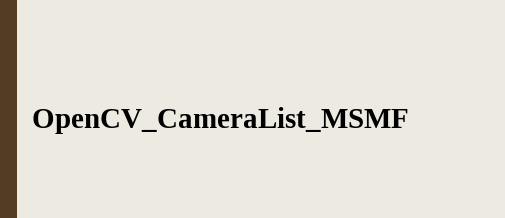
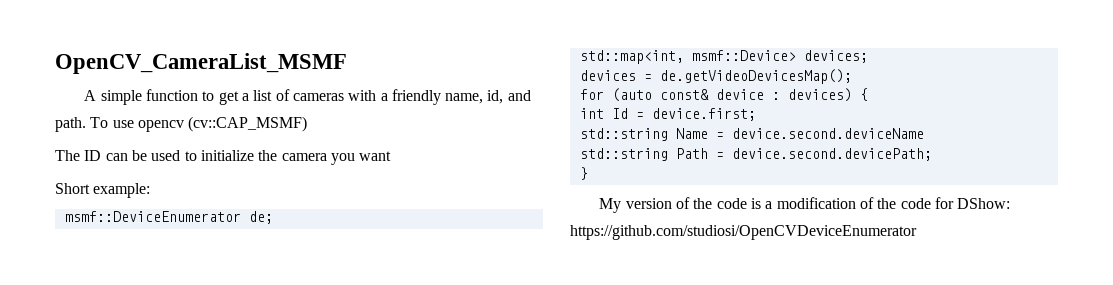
(409, 120) none -> [84,89,531,105] [55,116,308,132] [55,150,392,165] [55,183,151,198] [64,211,273,224] [579,50,868,64] [579,69,852,84] [579,88,868,102] [579,108,756,121] [579,128,924,141] [579,148,932,161] [579,167,588,180] [599,197,1011,213] [570,225,917,240] // A simple function to get a list of cameras with a friendly name, id, and path. To use opencv (cv::CAP_MSMF) // The ID can be used to initialize the camera you want // Short example: // msmf::DeviceEnumerator de; // std::map<int, msmf::Device> devices; // devices = de.getVideoDevicesMap(); // for (auto const& device : devices) { // int Id = device.first; // std::string Name = device.second.deviceName // std::string Path = device.second.devicePath; // } // My version of the code is a modification of the code for DShow: https://github.com/studiosi/OpenCVDeviceEnumerator

